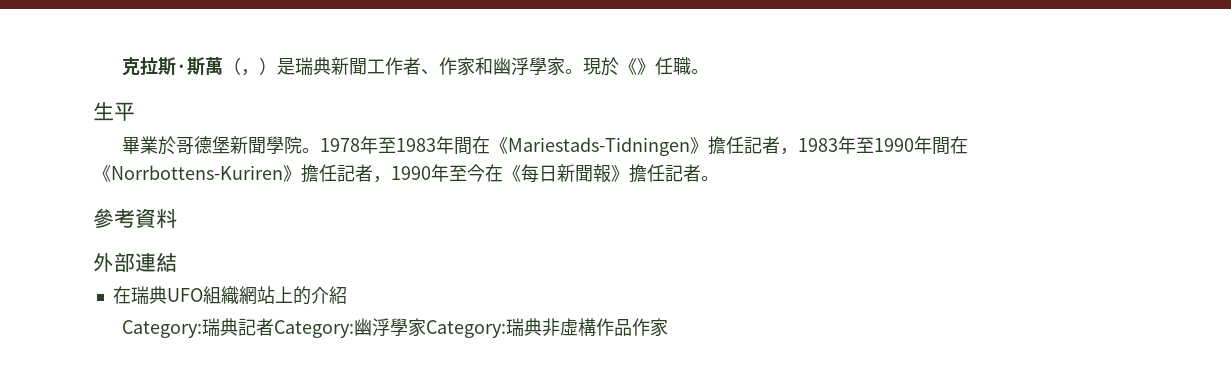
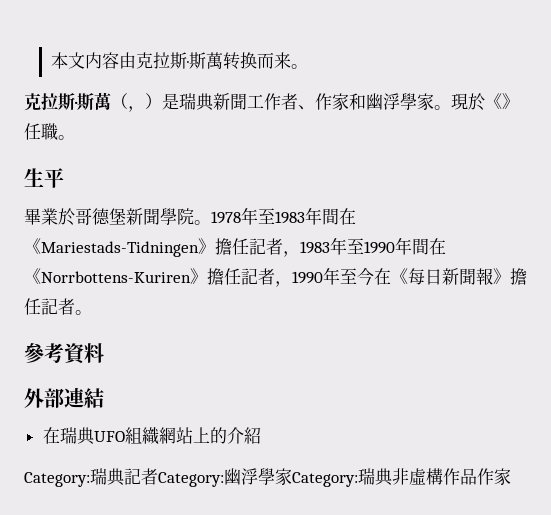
(121, 66) none -> [51,52,309,70] 本文内容由克拉斯·斯萬转换而来。 //

